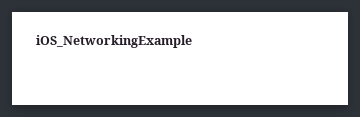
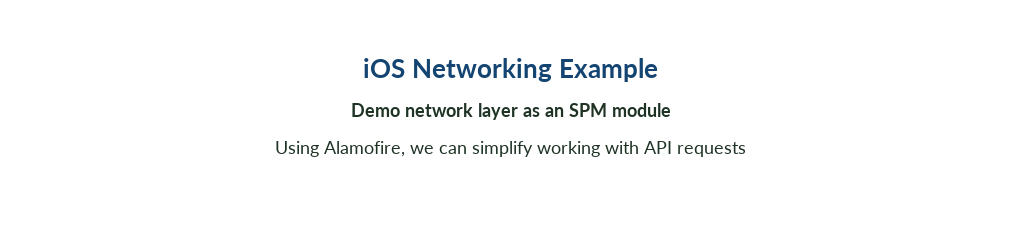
[36,35,192,48] iOS_NetworkingExample -> [363,58,658,82] [350,103,671,120] [275,141,746,157] iOS Networking Example // Demo network layer as an SPM module // Using Alamofire, we can simplify working with API requests

